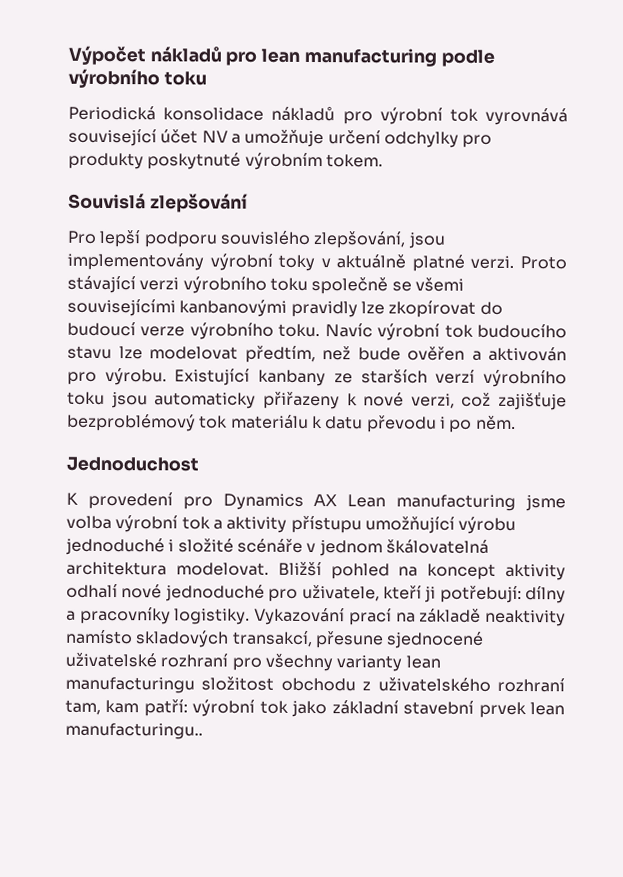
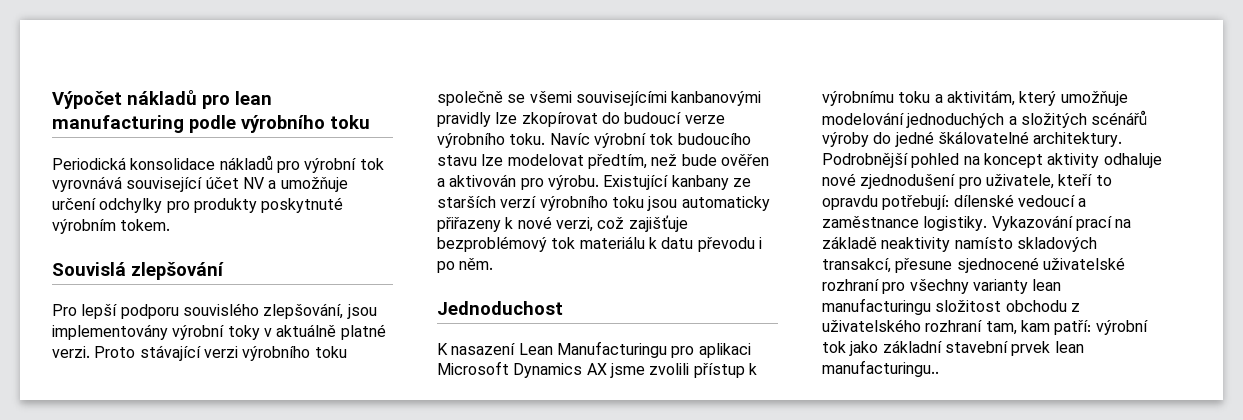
[87,491,566,512] [66,515,517,535] [65,537,489,557] [66,561,566,581] [66,583,566,604] [66,606,171,625] provedení pro Dynamics AX Lean manufacturing jsme volba výrobní tok a aktivity přístupu umožňující výrobu jednoduché i složité scénáře v jednom škálovatelná architektura modelovat. Bližší pohled na koncept aktivity odhalí nové jednoduché pro uživatele, kteří ji potřebují: dílny a pracovníky -> [451,341,751,358] [437,361,757,378] [822,90,1128,106] [822,110,1148,128] [822,131,1123,147] [822,153,1162,168] [822,173,1112,189] [822,194,1087,210] [822,216,919,228] nasazení Lean Manufacturingu pro aplikaci Microsoft Dynamics AX jsme zvolili přístup k výrobnímu toku a aktivitám, který umožňuje modelování jednoduchých a složitých scénářů výroby do jedné škálovatelné architektury. Podrobnější pohled na koncept aktivity odhaluje nové zjednodušení pro uživatele, kteří to opravdu potřebují: dílenské vedoucí a zaměstnance

